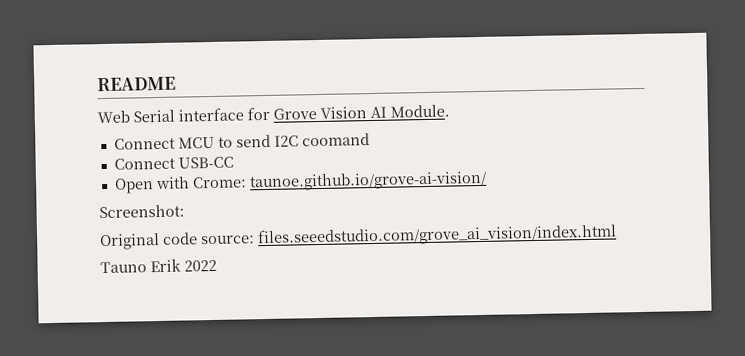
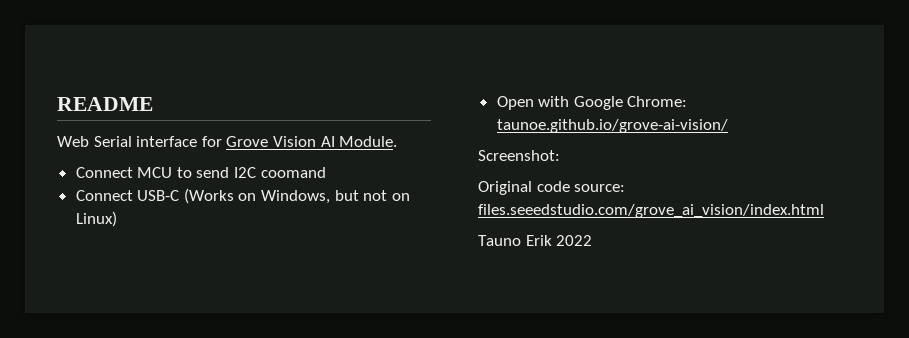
[177,156,234,169] USB-CC -> [137,188,410,204] [75,211,117,227] USB-C (Works on Windows, but not on Linux)
[191,176,247,189] Crome: -> [573,96,688,110] Google Chrome:

